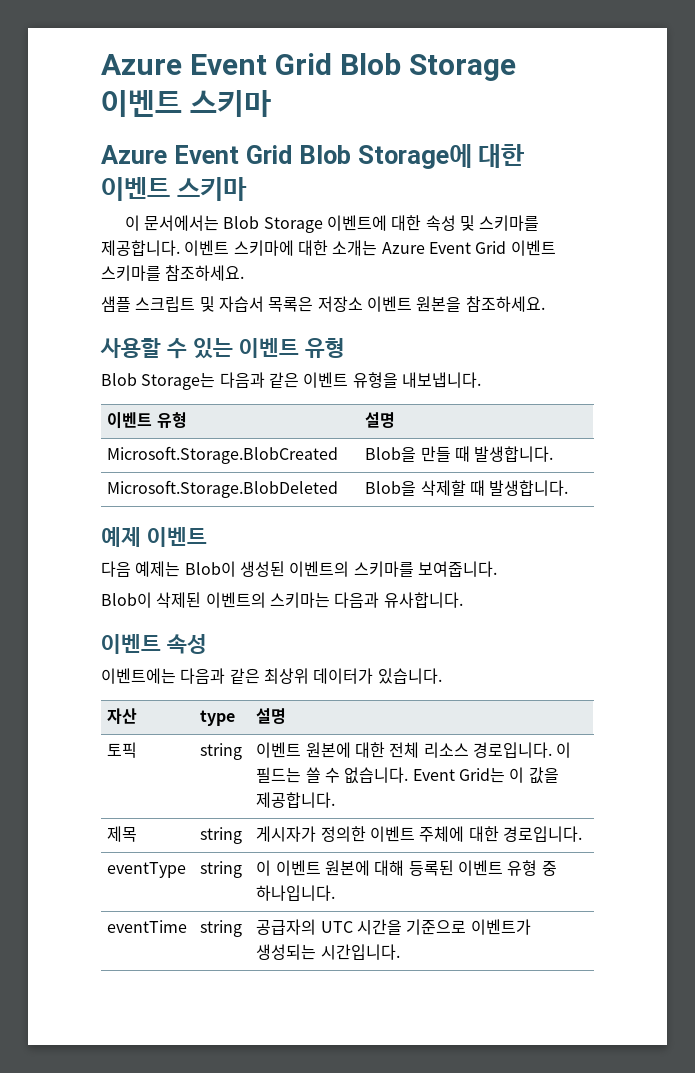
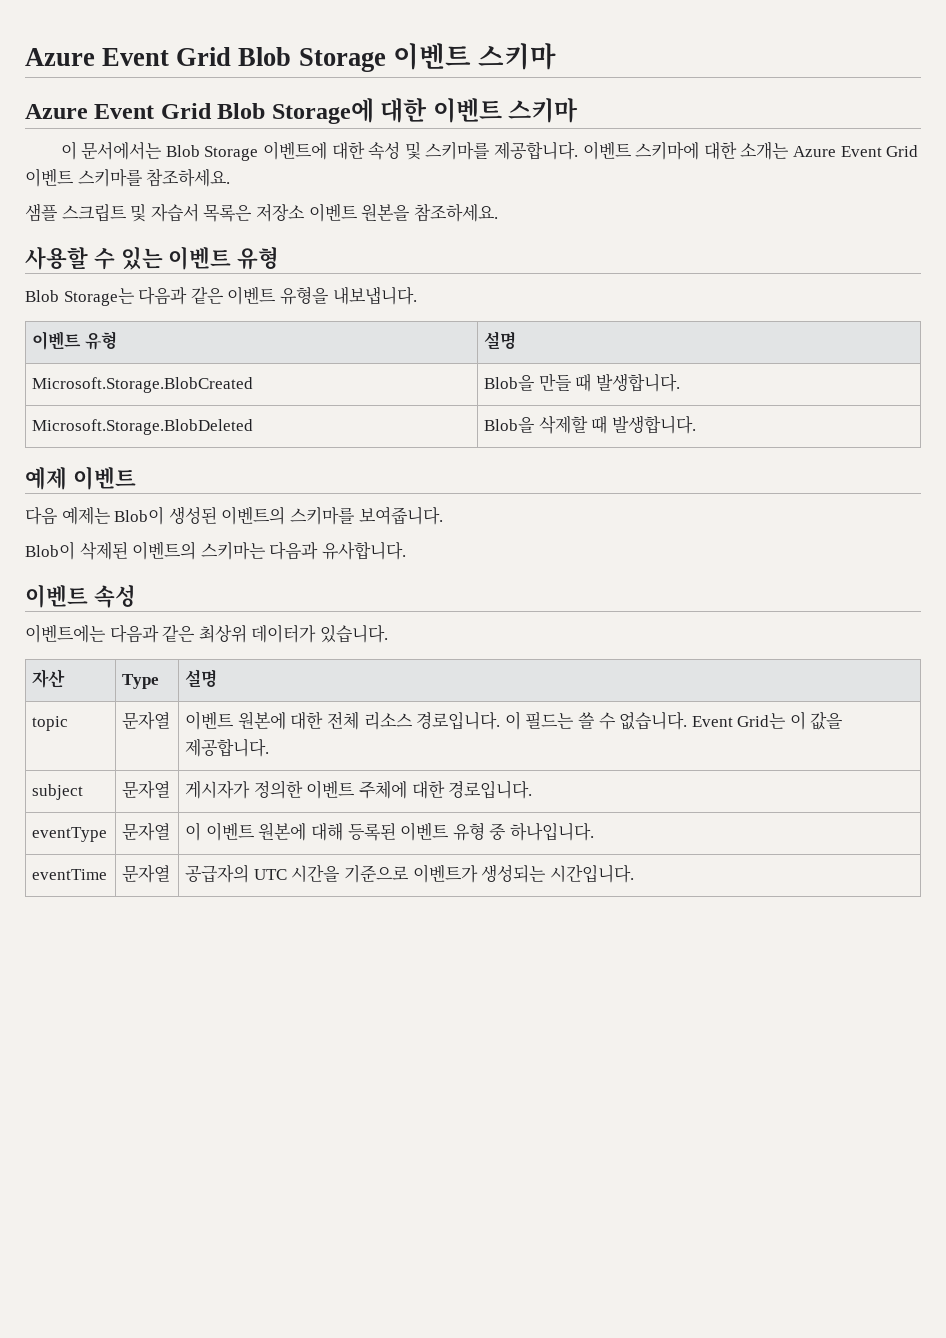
[200,710,236,726] [256,708,287,724] [107,742,138,758] [200,743,243,760] type | 설명 // 토픽 | string -> [122,674,160,689] [185,669,218,687] [32,716,69,731] [122,712,171,730] Type | 설명 // topic | 문자열
[107,826,138,842] [200,827,243,844] 제목 | string -> [32,784,84,800] [122,781,171,799] subject | 문자열
[200,861,243,878] string -> [122,823,171,841] 문자열
[200,920,243,937] string -> [122,865,171,883] 문자열

